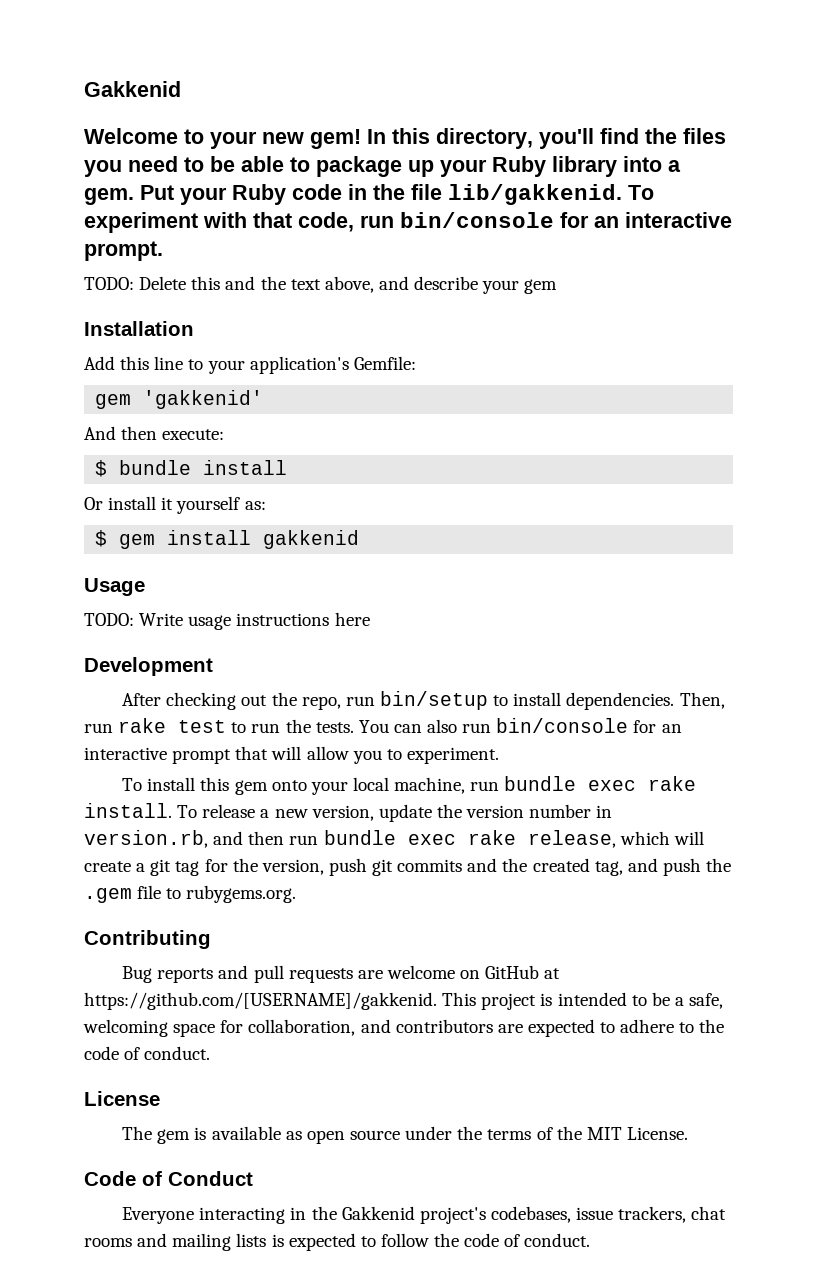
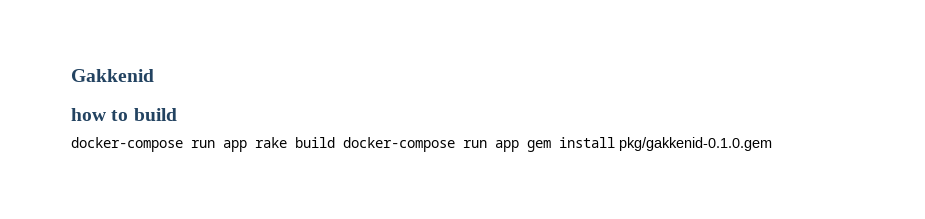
[84,128,726,149] [84,156,681,177] [84,184,654,205] [84,212,732,233] [84,241,163,261] [84,276,558,294] [84,321,194,336] [84,356,416,374] [95,390,264,409] [84,426,225,440] [95,460,288,477] [84,496,266,514] [95,530,360,549] [84,578,145,596] [84,612,370,630] [84,657,213,676] [122,691,725,710] [84,718,682,733] [84,746,499,764] [122,776,697,795] [84,803,613,822] [84,830,704,848] [84,858,732,876] [84,885,297,903] [84,930,211,949] [122,965,561,983] [84,992,724,1010] [83,1019,725,1037] [84,1046,211,1060] [84,1091,160,1106] [122,1126,688,1144] [84,1171,253,1186] [122,1206,727,1224] [84,1233,591,1251] Welcome to your new gem! In this directory, you'll find the files you need to be able to package up your Ruby library into a gem. Put your Ruby code in the file lib/gakkenid. To experiment with that code, run bin/console for an interactive prompt. // TODO: Delete this and the text above, and describe your gem // Installation // Add this line to your application's Gemfile: // gem 'gakkenid' // And then execute: // $ bundle install // Or install it yourself as: // $ gem install gakkenid // Usage // TODO: Write usage instructions here // Development // After checking out the repo, run bin/setup to install dependencies. Then, run rake test to run the tests. You can also run bin/console for an interactive prompt that will allow you to experiment. // To install this gem onto your local machine, run bundle exec rake install. To release a new version, update the version number in version.rb, and then run bundle exec rake release, which will create a git tag for the version, push git commits and the created tag, and push the .gem file to rubygems.org. // Contributing // Bug reports and pull requests are welcome on GitHub at https://github.com/[USERNAME]/gakkenid. This project is intended to be a safe, welcoming space for collaboration, and contributors are expected to adhere to the code of conduct. // License // The gem is available as open source under the terms of the MIT License. // Code of Conduct // Everyone interacting in the Gakkenid project's codebases, issue trackers, chat rooms and mailing lists is expected to follow the code of conduct. -> [71,108,177,121] [71,137,772,152] how to build // docker-compose run app rake build docker-compose run app gem install pkg/gakkenid-0.1.0.gem

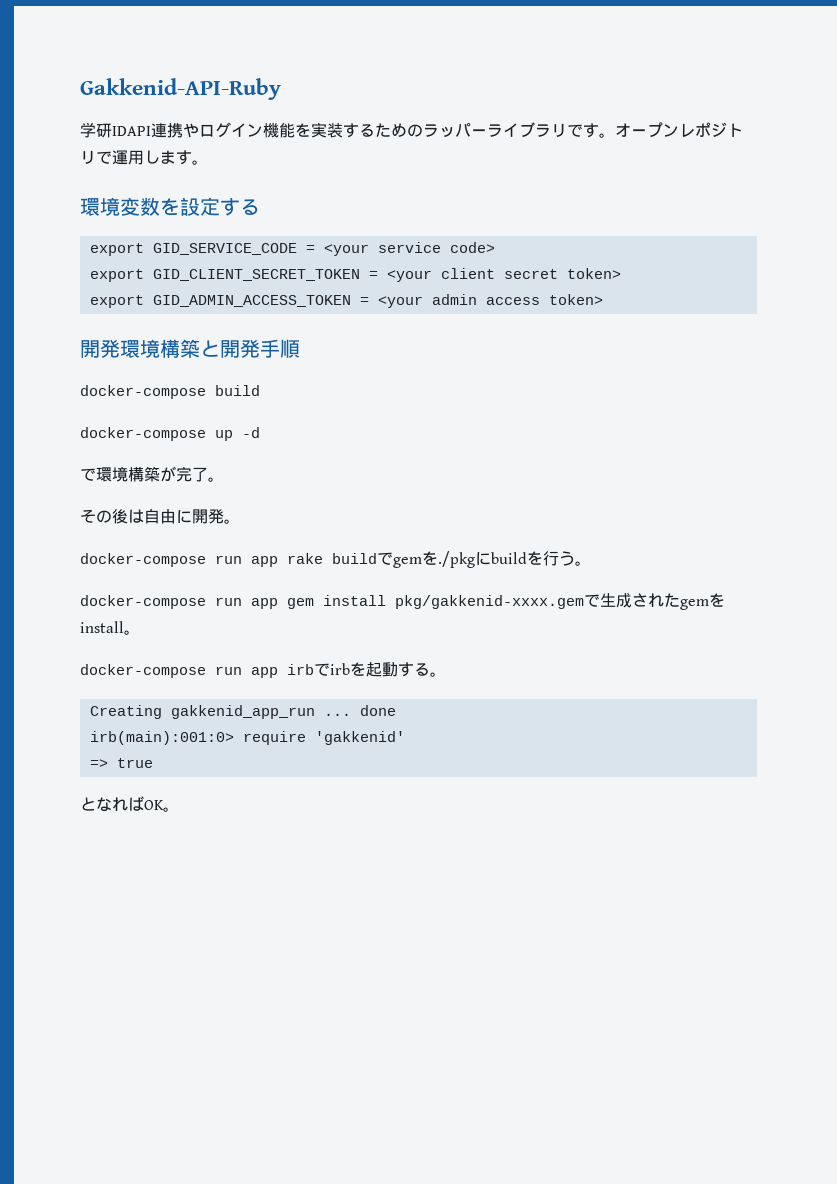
[71,69,154,82] [71,108,177,121] Gakkenid // how to build -> [80,78,281,100] [80,122,743,138] [80,150,208,165] [80,197,260,216] [89,242,495,256] [89,268,621,282] [89,294,603,308] [80,339,300,358] [80,385,260,399] [80,427,260,441] [80,466,224,482] [80,509,240,524] Gakkenid-API-Ruby // 学研IDAPI連携やログイン機能を実装するためのラッパーライブラリです。オープンレポジトリで運用します。 // 環境変数を設定する // export GID_SERVICE_CODE = <your service code> // export GID_CLIENT_SECRET_TOKEN = <your client secret token> // export GID_ADMIN_ACCESS_TOKEN = <your admin access token> // 開発環境構築と開発手順 // docker-compose build // docker-compose up -d // で環境構築が完了。 // その後は自由に開発。
(335, 142) none -> [377,551,591,568] でgemを./pkgにbuildを行う。 //
[619,137,772,151] pkg/gakkenid-0.1.0.gem -> [395,593,725,610] [80,621,140,635] [80,662,446,678] [89,705,396,719] [89,731,405,745] [89,758,153,768] [80,796,179,812] pkg/gakkenid-xxxx.gemで生成されたgemをinstall。 // docker-compose run app irbでirbを起動する。 // Creating gakkenid_app_run ... done // irb(main):001:0> require 'gakkenid' // => true // となればOK。

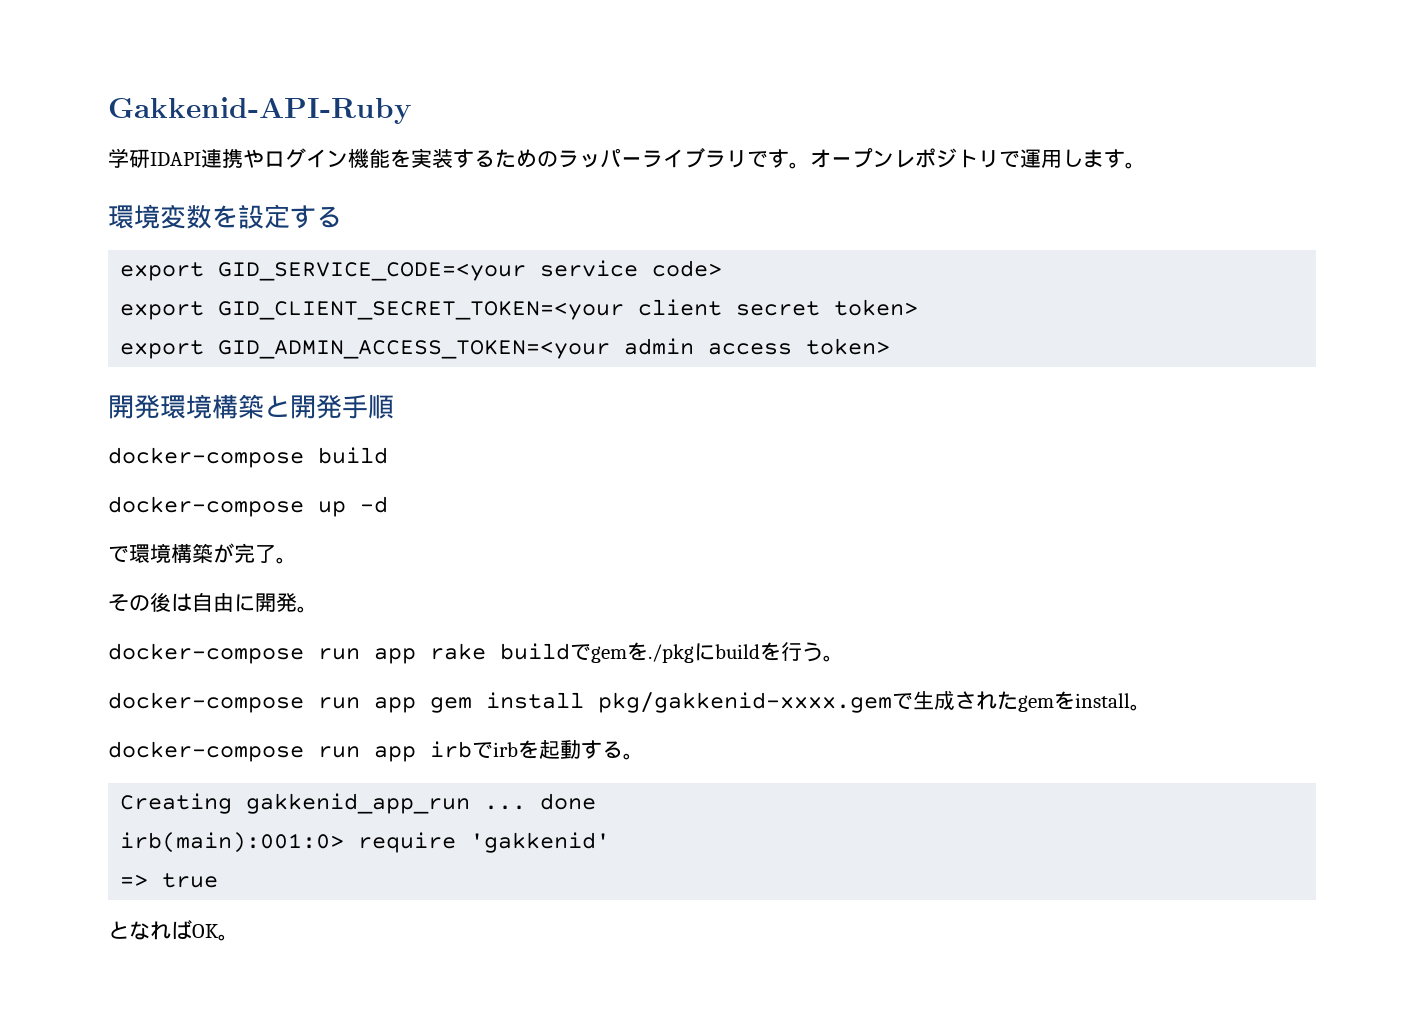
[152,243,369,256] GID_SERVICE_CODE = <your -> [218,262,527,281] GID_SERVICE_CODE=<your
[152,269,432,282] GID_CLIENT_SECRET_TOKEN = <your -> [218,301,625,320] GID_CLIENT_SECRET_TOKEN=<your
[152,295,423,308] GID_ADMIN_ACCESS_TOKEN = <your -> [218,340,611,359] GID_ADMIN_ACCESS_TOKEN=<your

